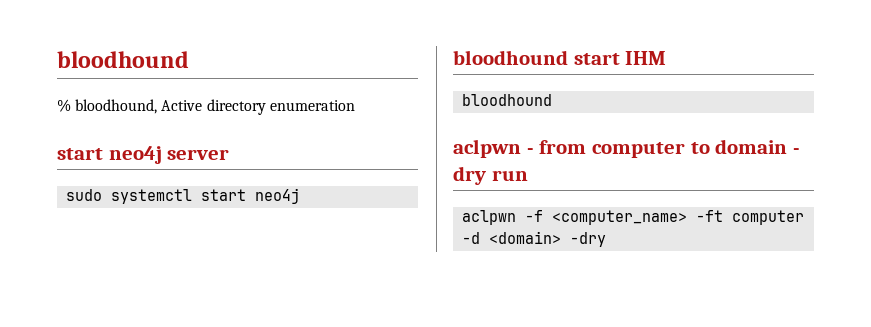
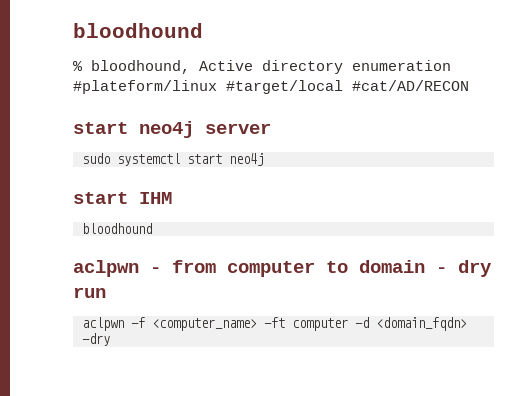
(355, 105) none -> [73,80,469,94] #plateform/linux #target/local #cat/AD/RECON
[453,50,568,65] bloodhound -> (264, 159) none
[489,231,562,244] <domain> -> [376,317,467,331] <domain_fqdn>

